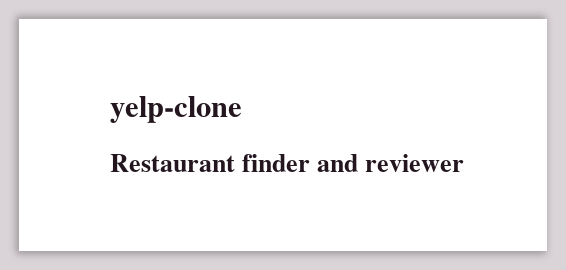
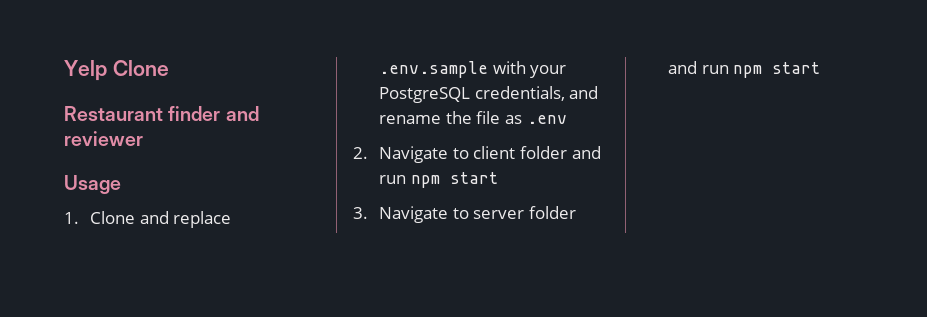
[110,96,242,123] yelp-clone -> [64,60,169,81] Yelp Clone
(465, 163) none -> [64,175,121,194] [64,211,232,228] [379,61,567,78] [379,86,599,103] [379,111,567,124] [353,146,601,163] [379,172,498,188] [353,206,577,223] [668,61,821,78] // Usage // 1. Clone and replace .env.sample with your PostgreSQL credentials, and rename the file as .env // 2. Navigate to client folder and run npm start // 3. Navigate to server folder and run npm start

